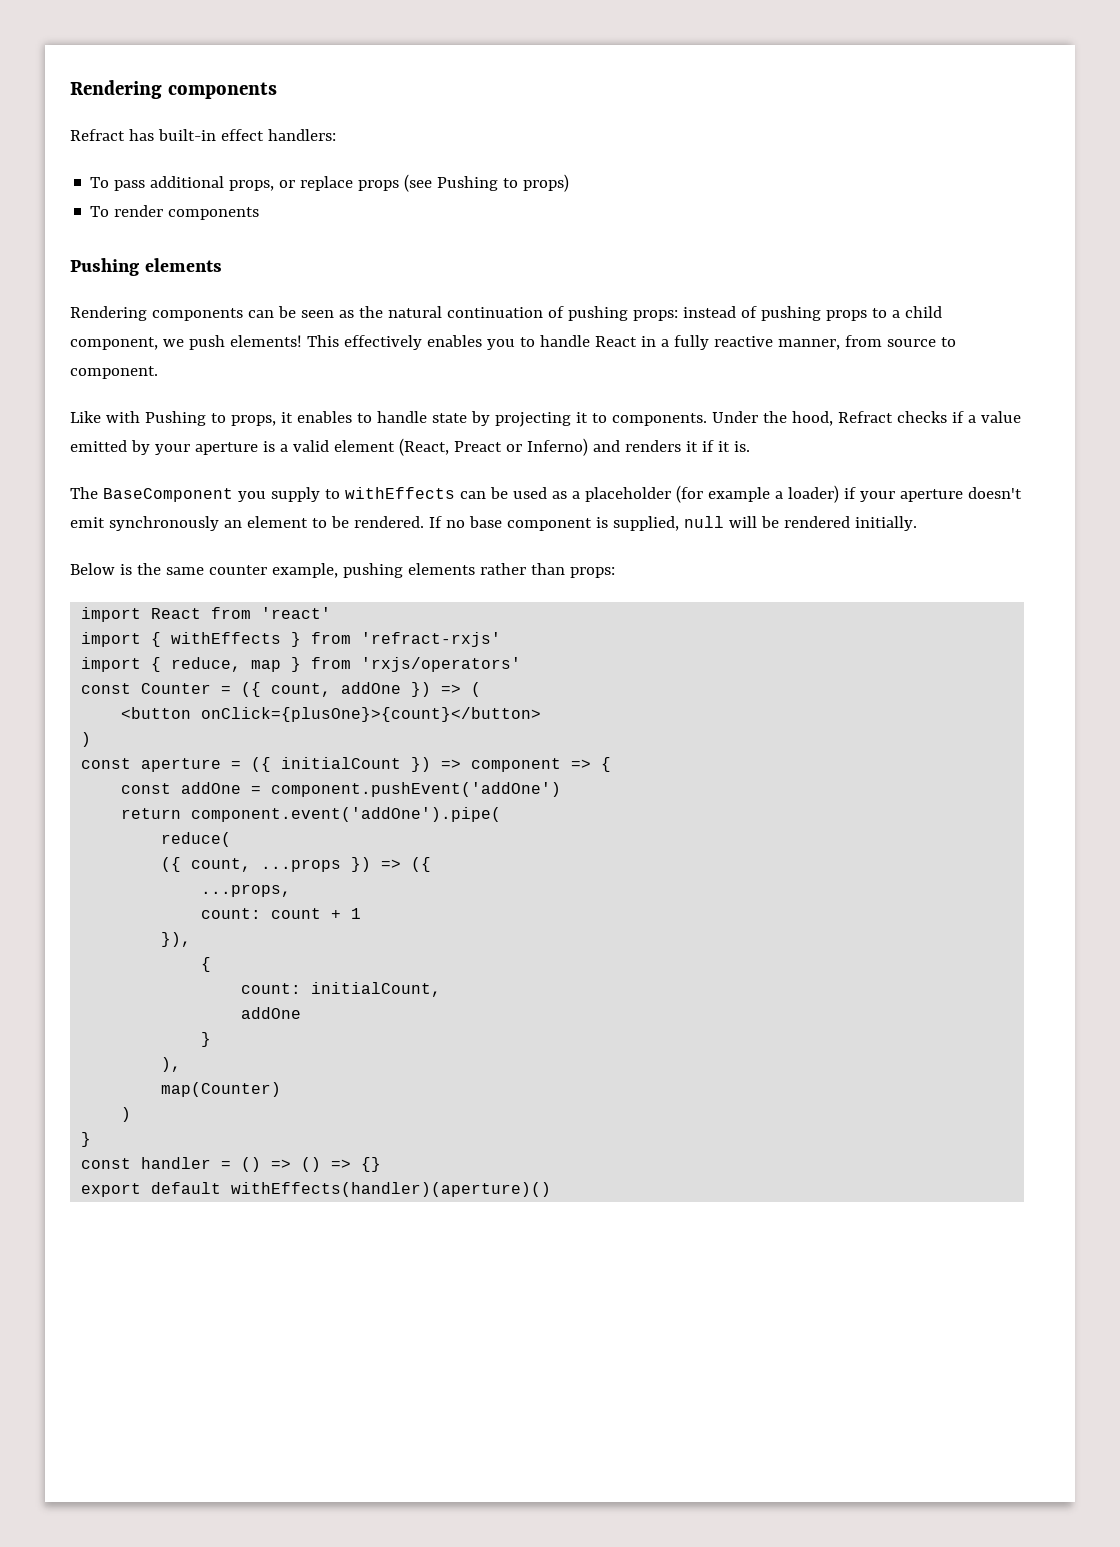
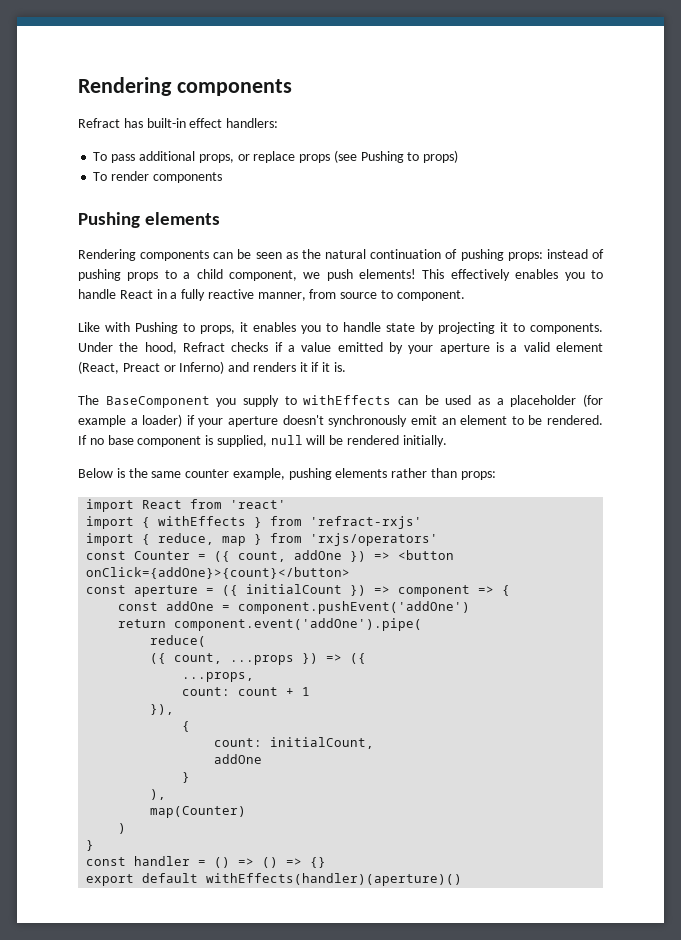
(352, 417) none -> [301,325,321,334] you
[70,516,219,531] emit synchronously -> [328,415,437,427] synchronously emit
[471,682,482,697] [121,707,542,722] [81,732,92,747] ( // <button onClick={plusOne}>{count}</button> // ) -> [398,550,455,560] [86,567,351,579] <button onClick={addOne}>{count}</button>

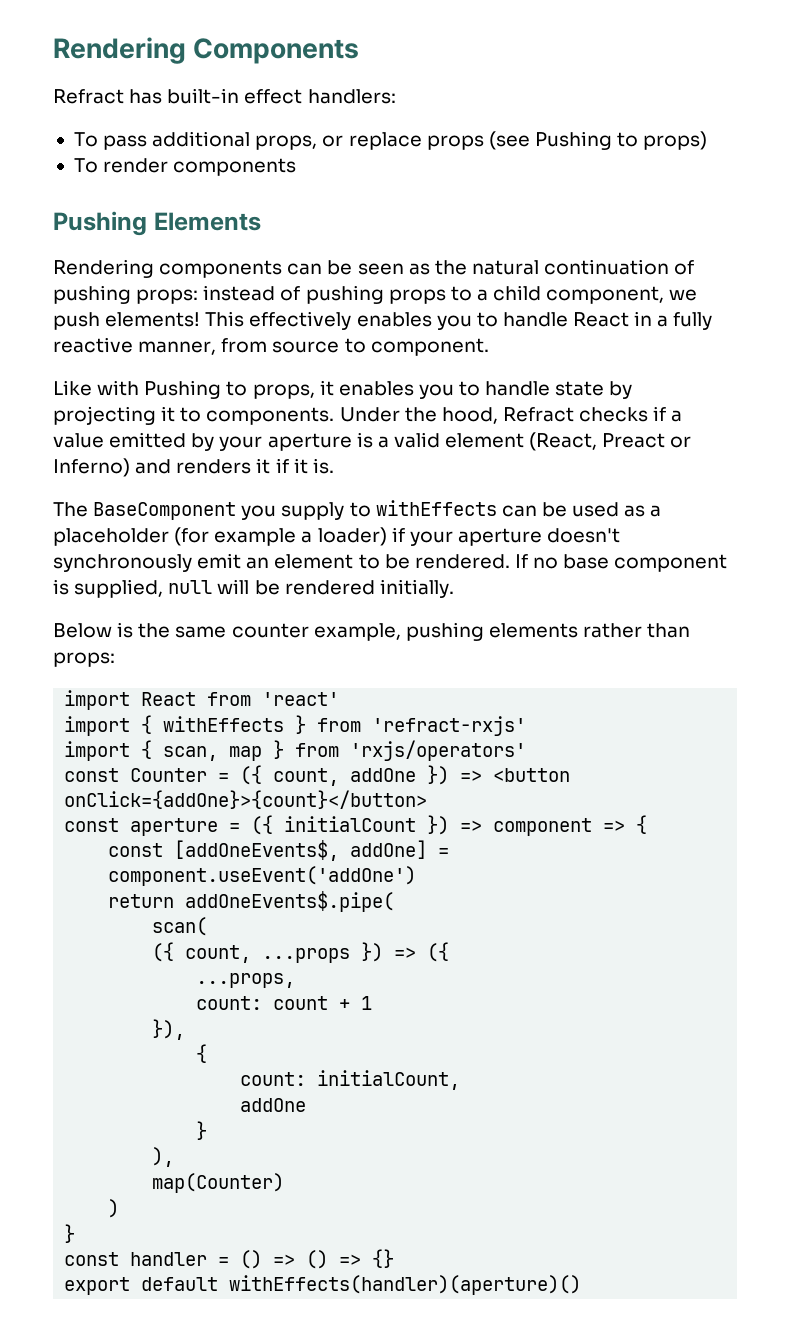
[78,77,292,96] Rendering components -> [53,37,360,64] Rendering Components
[145,212,221,225] elements -> [153,212,261,231] Elements
[158,533,215,545] reduce, -> [163,746,219,761] scan,
[166,601,471,614] addOne = component.pushEvent('addOne') -> [174,840,450,861] [108,866,417,886] [addOneEvents$, addOne] = component.useEvent('addOne')
[174,618,423,631] [150,635,207,647] component.event('addOne').pipe( // reduce( -> [185,891,395,912] [152,917,208,936] addOneEvents$.pipe( // scan(

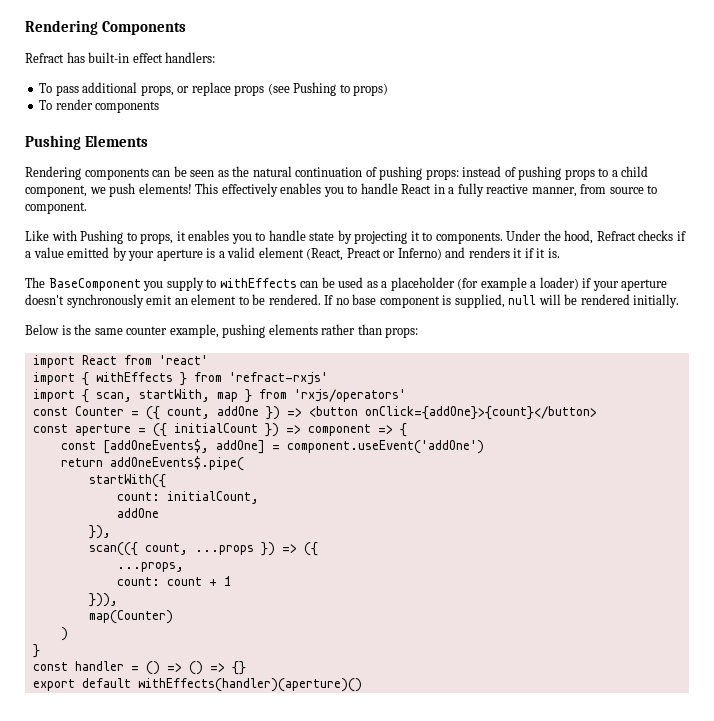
(219, 753) none -> [138,389,210,402] startWith,
[152,917,208,936] [152,942,175,962] scan( // ({ -> [88,474,166,488] [116,491,259,504] [116,508,159,518] [88,525,111,539] [88,542,138,556] startWith({ // count: initialCount, // addOne // }), // scan(({
[152,1019,186,1040] [196,1044,208,1063] [240,1070,461,1090] [240,1098,307,1112] [196,1121,208,1140] [152,1147,175,1167] }), // { // count: initialCount, // addOne // } // ), -> [88,593,118,607] })),

